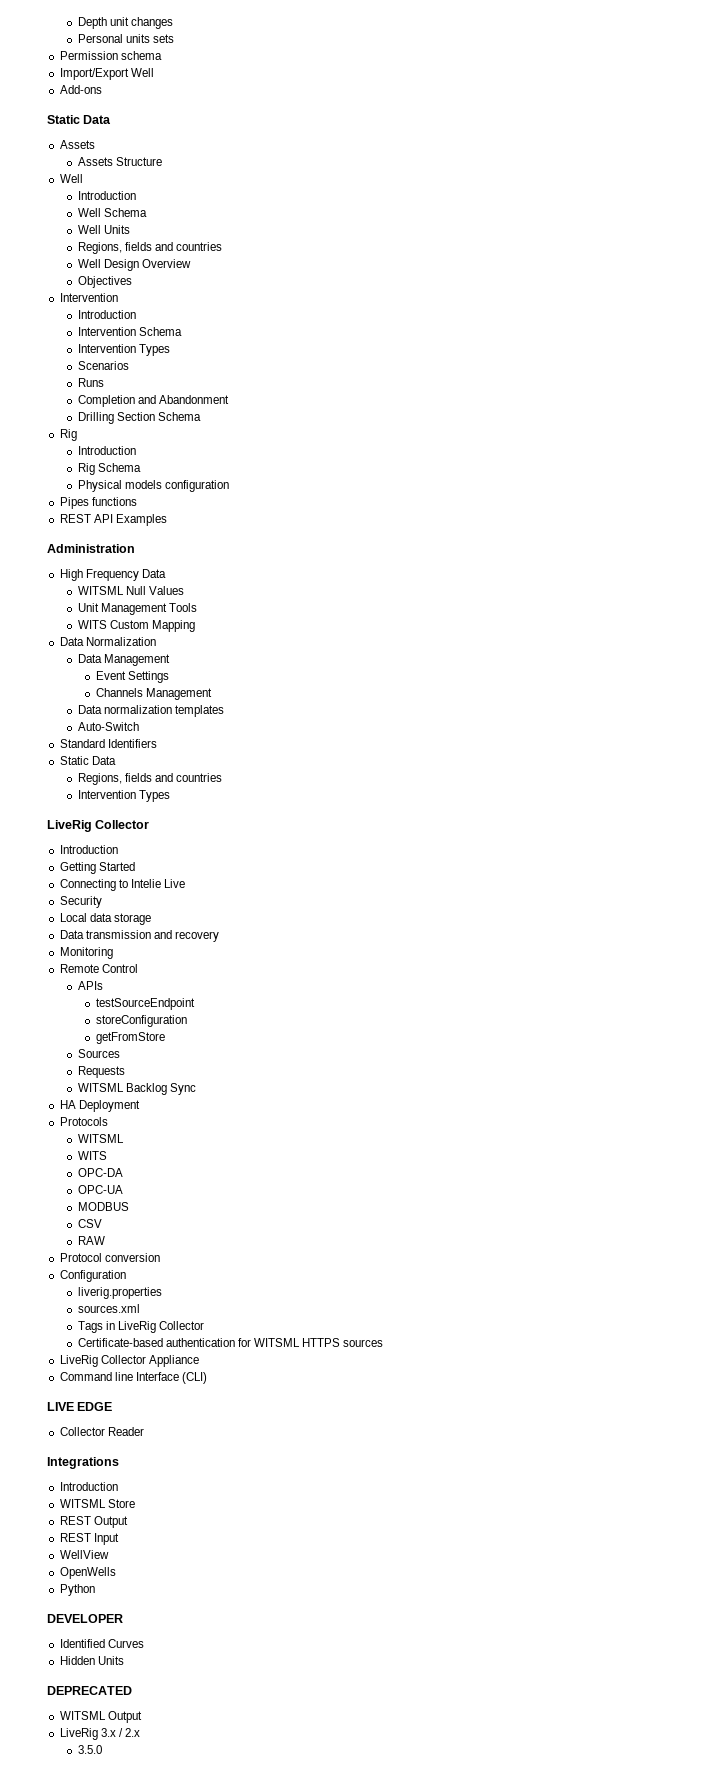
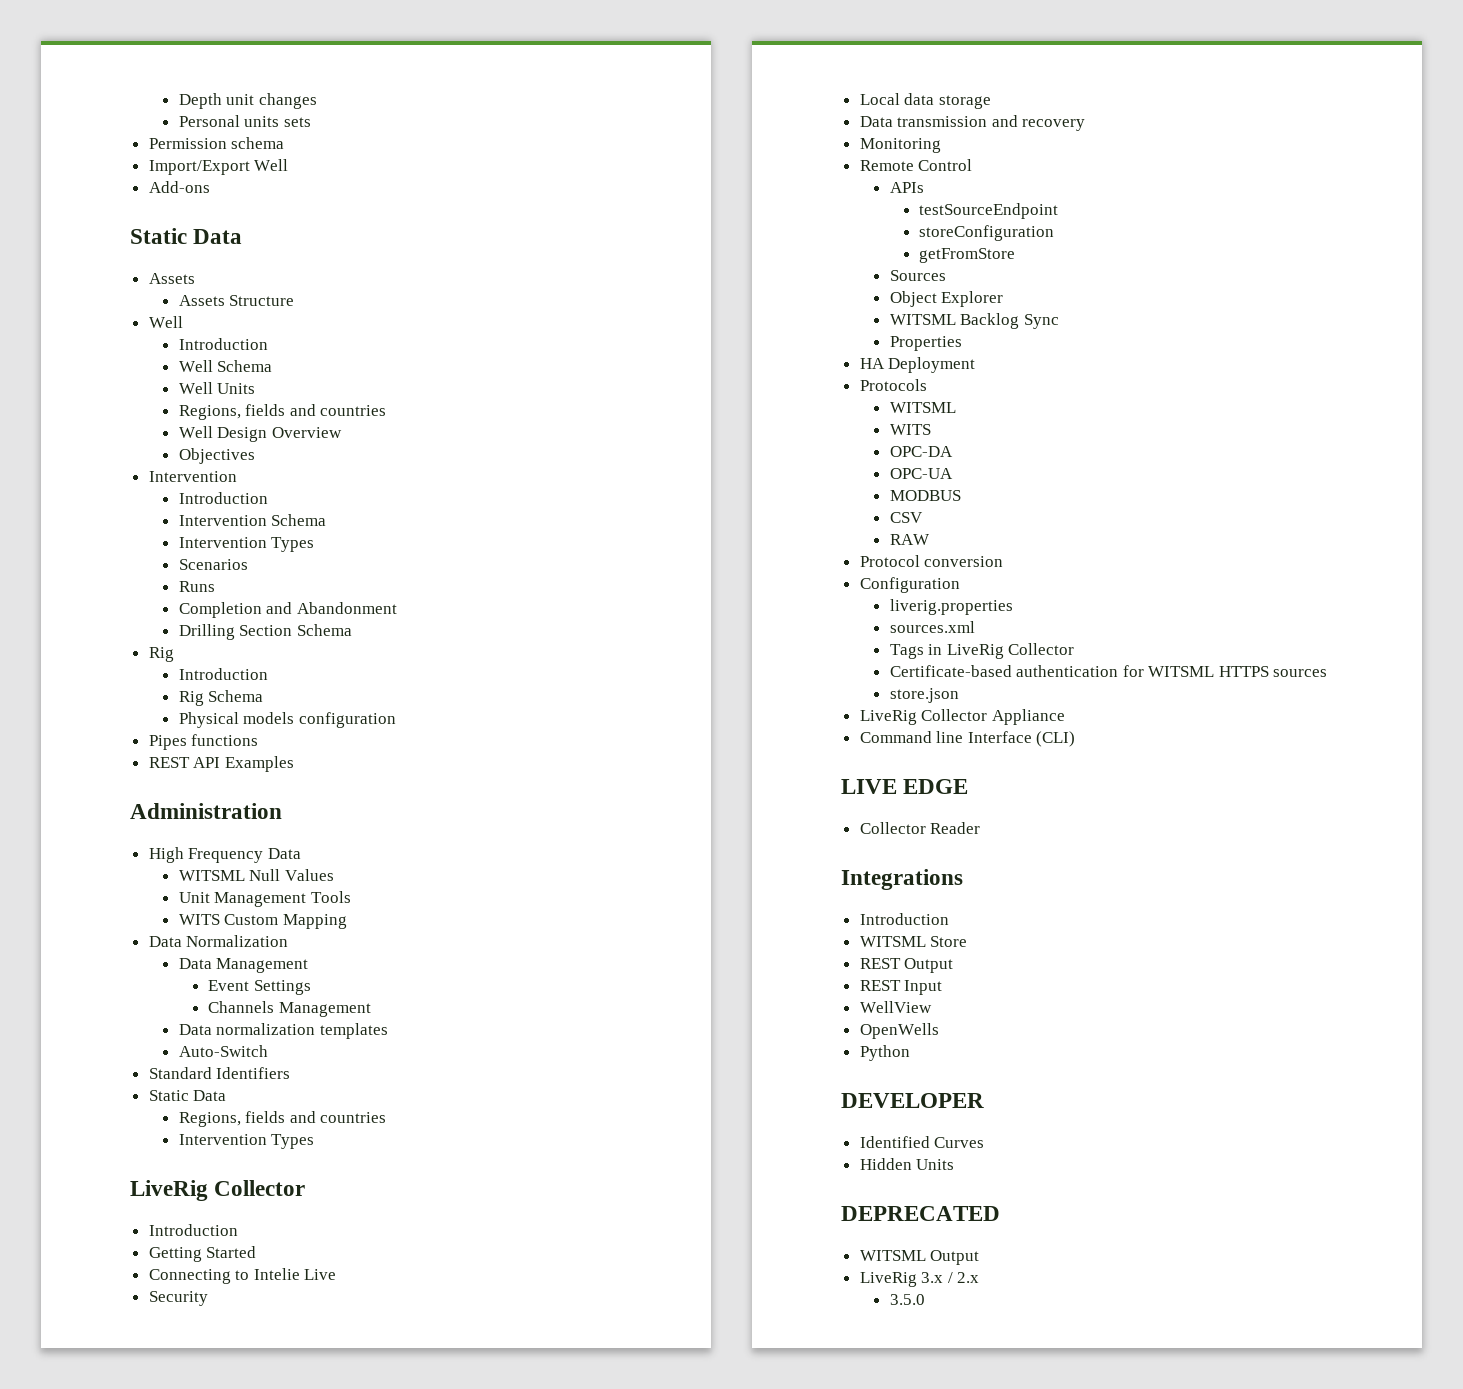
[77,1066,125,1078] Requests -> [889,291,1004,307] Object Explorer
(196, 1089) none -> [889,336,962,351] // Properties
(384, 1343) none -> [889,688,959,703] // store.json

